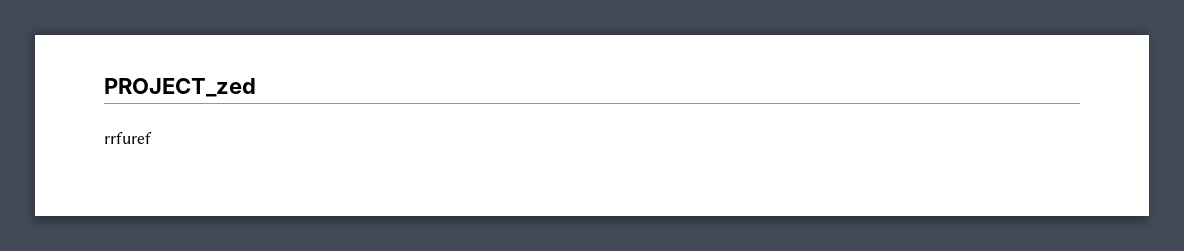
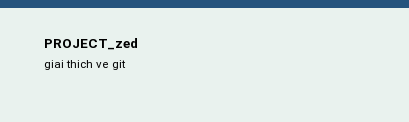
[104,132,152,144] rrfuref -> [44,60,127,70] giai thich ve git

